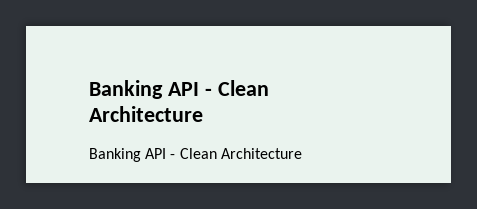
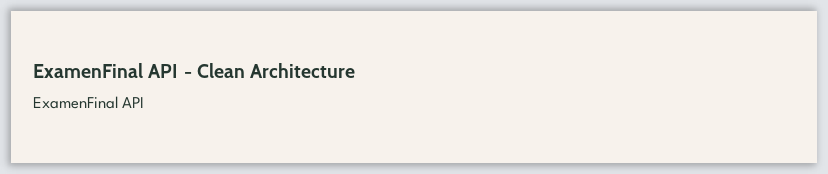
[89,80,163,99] Banking -> [33,63,143,78] ExamenFinal
[89,148,302,162] Banking API - Clean Architecture -> [33,96,145,109] ExamenFinal API

